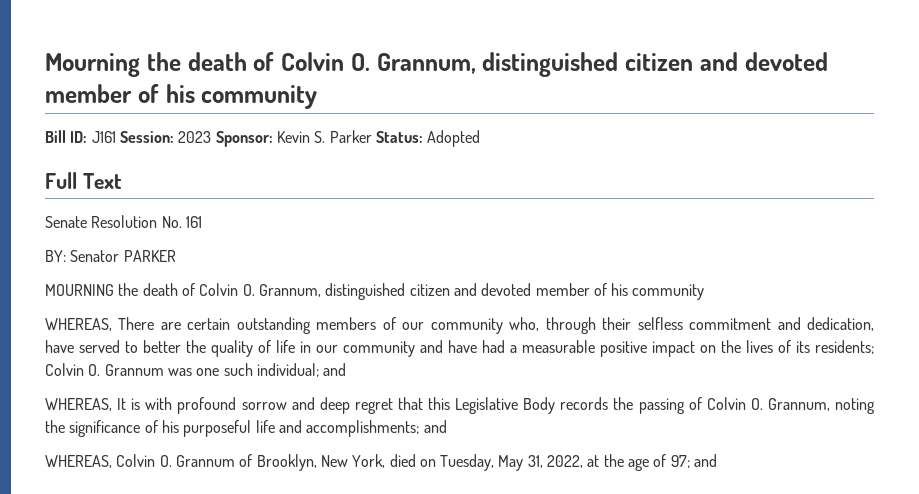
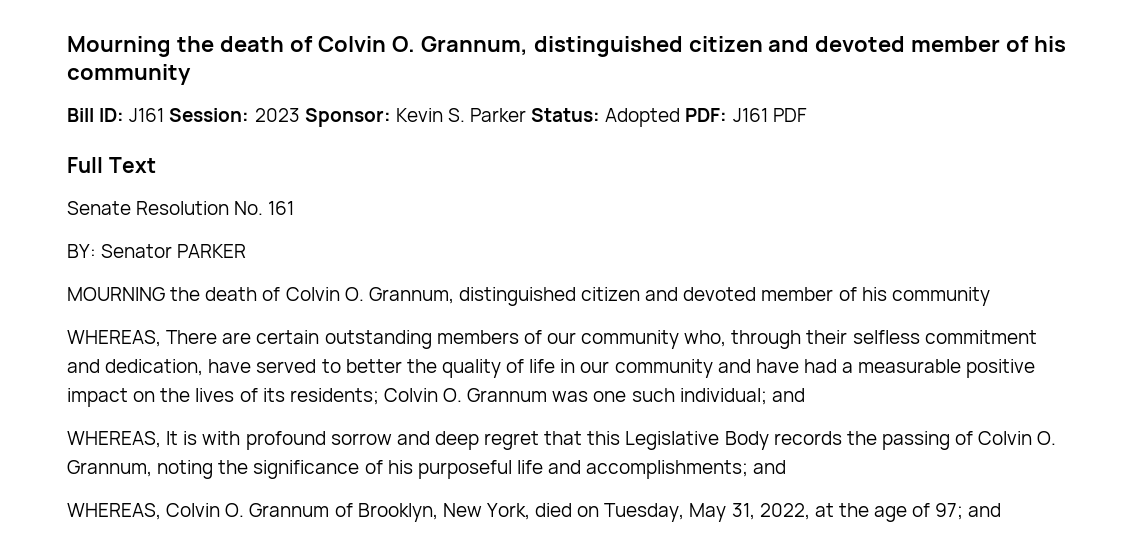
(481, 138) none -> [685,108,807,122] PDF: J161 PDF

